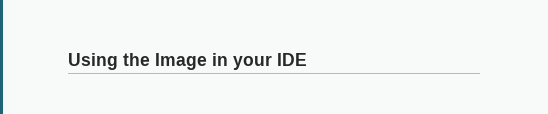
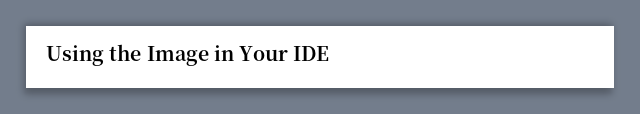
[233,55,272,70] your -> [239,46,289,61] Your

